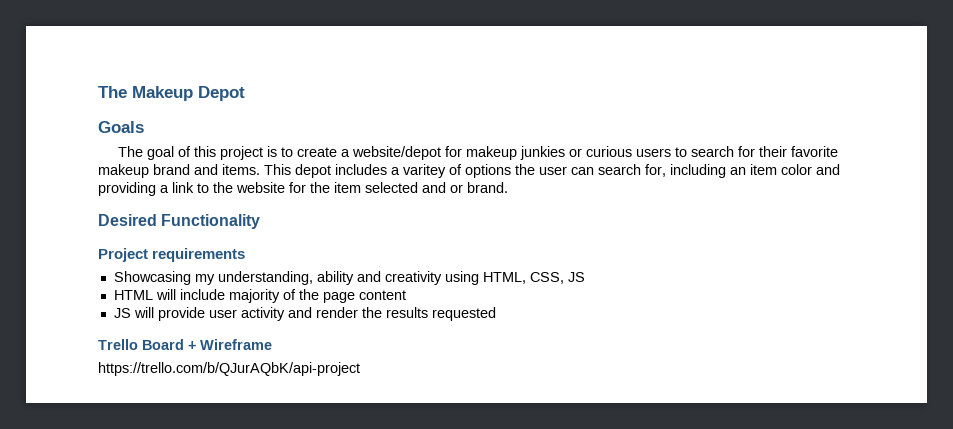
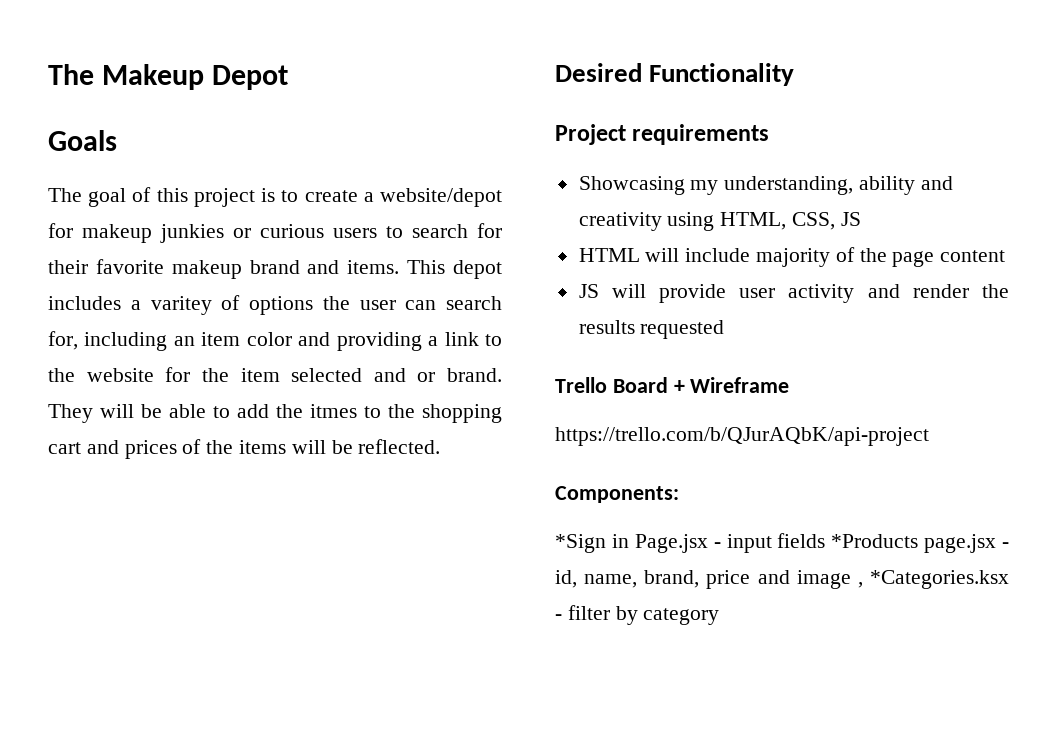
(508, 187) none -> [48,404,502,423] [48,439,441,459] They will be able to add the itmes to the shopping cart and prices of the items will be reflected.
(360, 369) none -> [555,486,679,503] [555,533,1009,553] [555,570,1009,589] [555,605,720,625] // Components: // *Sign in Page.jsx - input fields *Products page.jsx - id, name, brand, price and image , *Categories.ksx - filter by category

